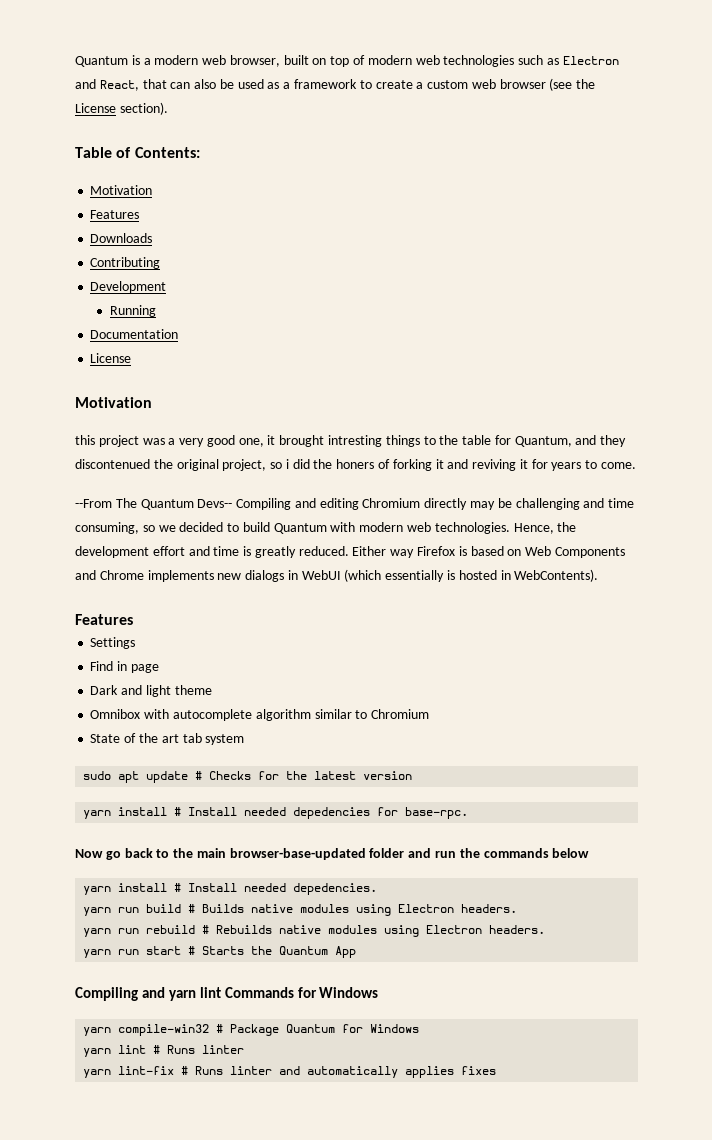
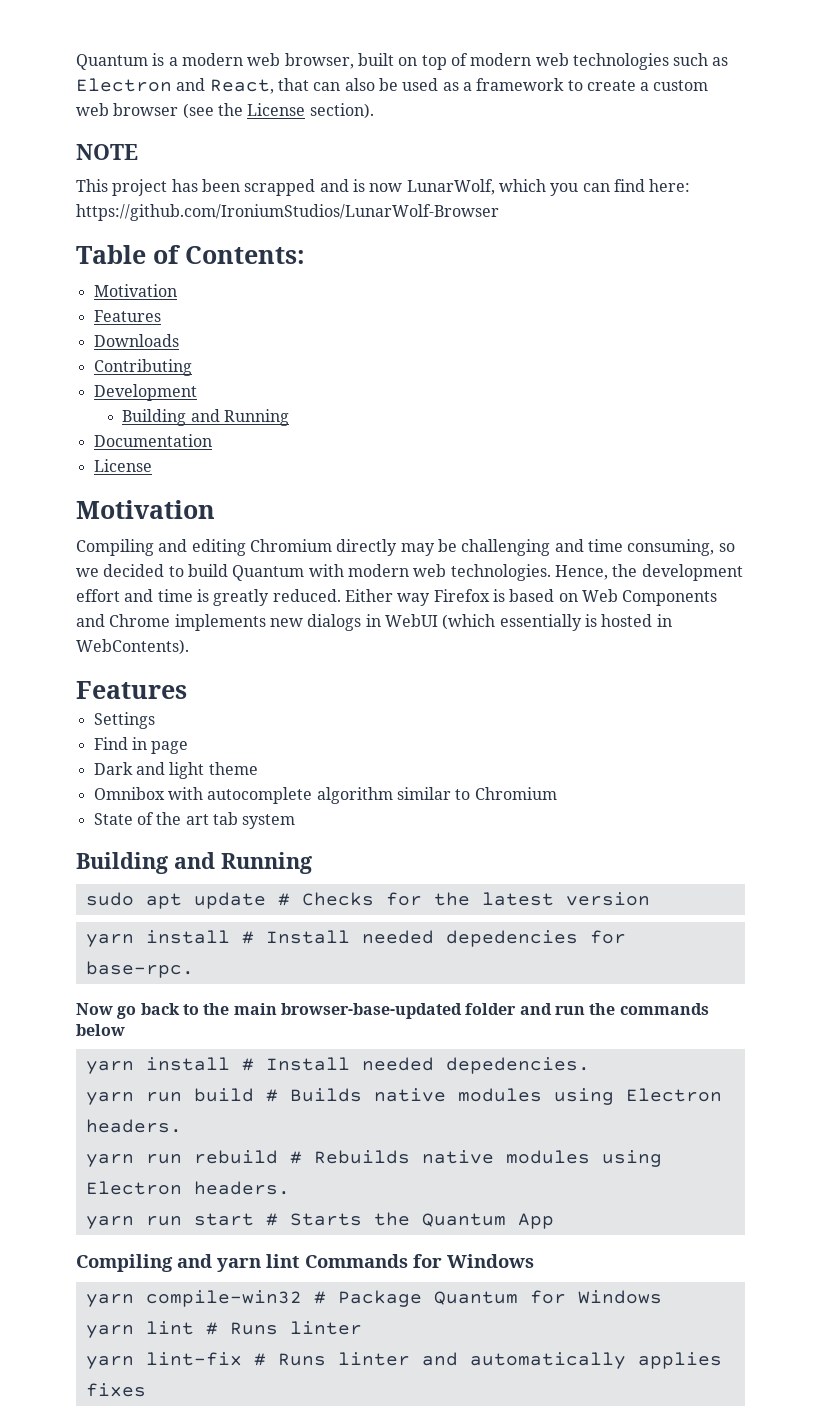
(168, 108) none -> [76,144,138,160] [76,179,691,196] [76,204,499,221] // NOTE // This project has been scrapped and is now LunarWolf, which you can find here: https://github.com/IroniumStudios/LunarWolf-Browser
(167, 287) none -> [122,409,220,426] Building and
[75,435,627,447] [75,459,637,471] [75,498,233,510] this project was a very good one, it brought intresting things to the table for Quantum, and they discontenued the original project, so i did the honers of forking it and reviving it for years to come. // --From The Quantum Devs-- -> (215, 509) none
(245, 739) none -> [76,852,312,874] // Building and Running

